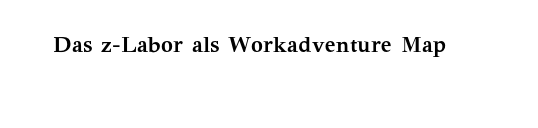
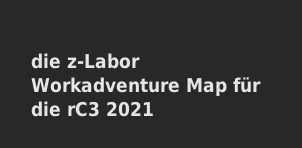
[53,37,446,57] Das z-Labor als Workadventure Map -> [31,53,140,69] [31,77,261,96] [31,101,154,117] die z-Labor Workadventure Map für die rC3 2021

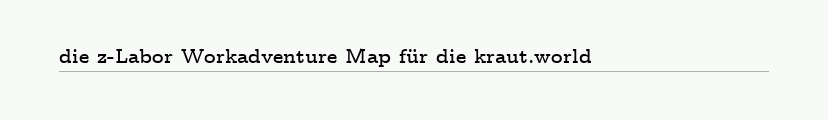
[67,101,154,117] rC3 2021 -> [474,49,592,63] kraut.world

